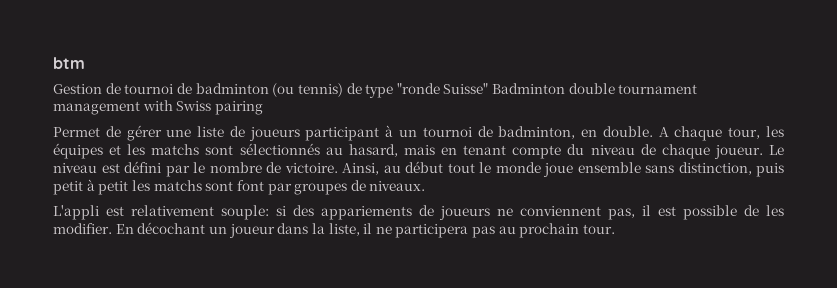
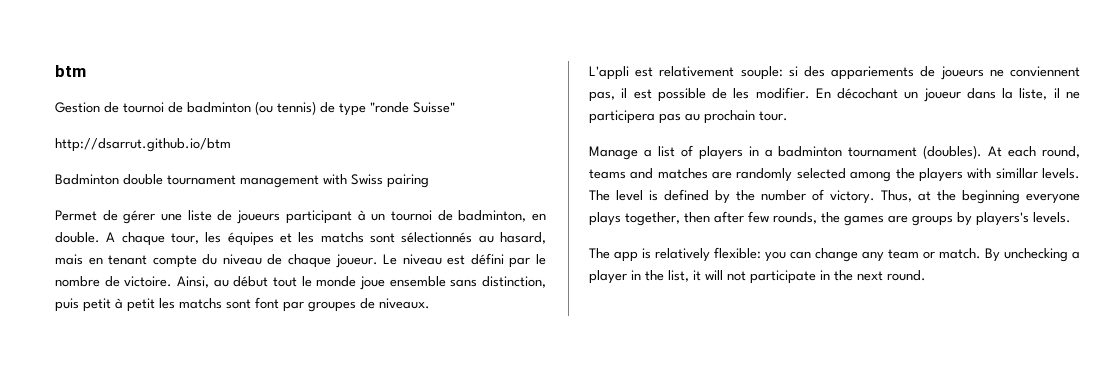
(489, 88) none -> [55,138,231,152] // http://dsarrut.github.io/btm //
(616, 229) none -> [589,145,1080,160] [589,168,1080,182] [589,189,1080,204] [589,211,1071,226] [589,247,1080,262] [589,270,926,284] // Manage a list of players in a badminton tournament (doubles). At each round, teams and matches are randomly selected among the players with simillar levels. The level is defined by the number of victory. Thus, at the beginning everyone plays together, then after few rounds, the games are groups by players's levels. // The app is relatively flexible: you can change any team or match. By unchecking a player in the list, it will not participate in the next round.

